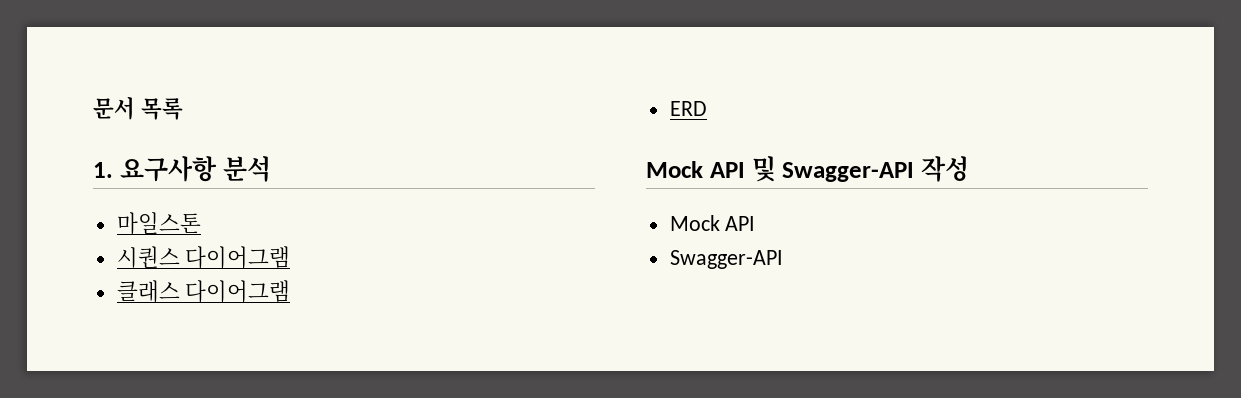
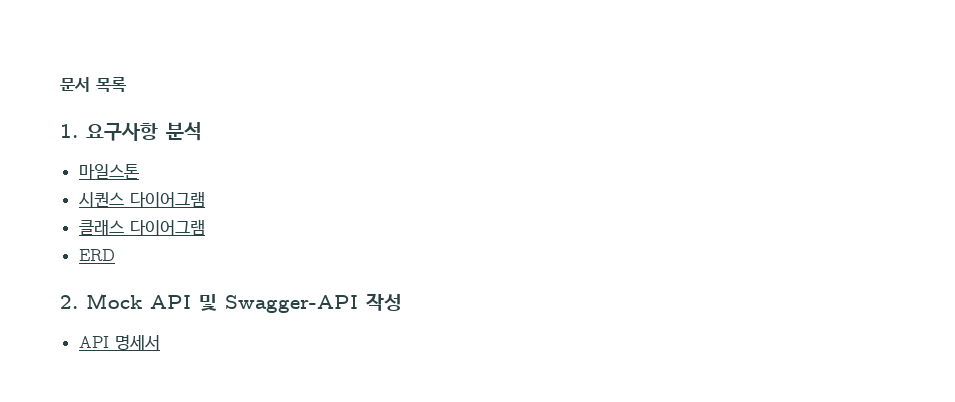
(707, 108) none -> [60,295,78,309] 2.
[669,215,756,231] [669,250,783,269] Mock API // Swagger-API -> [78,335,160,350] API 명세서

